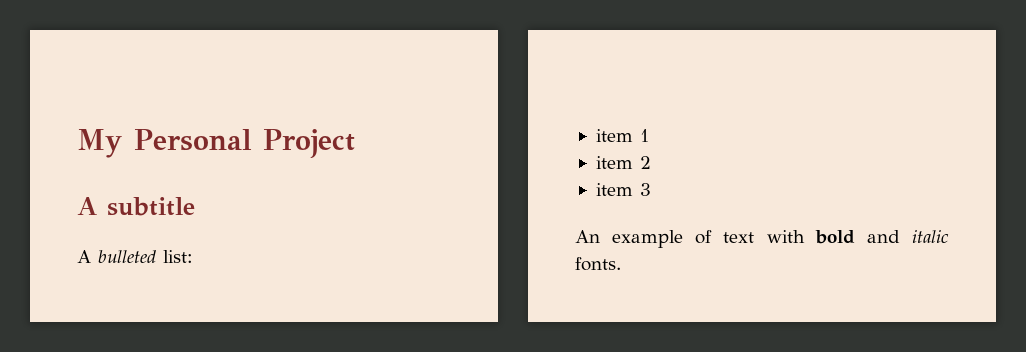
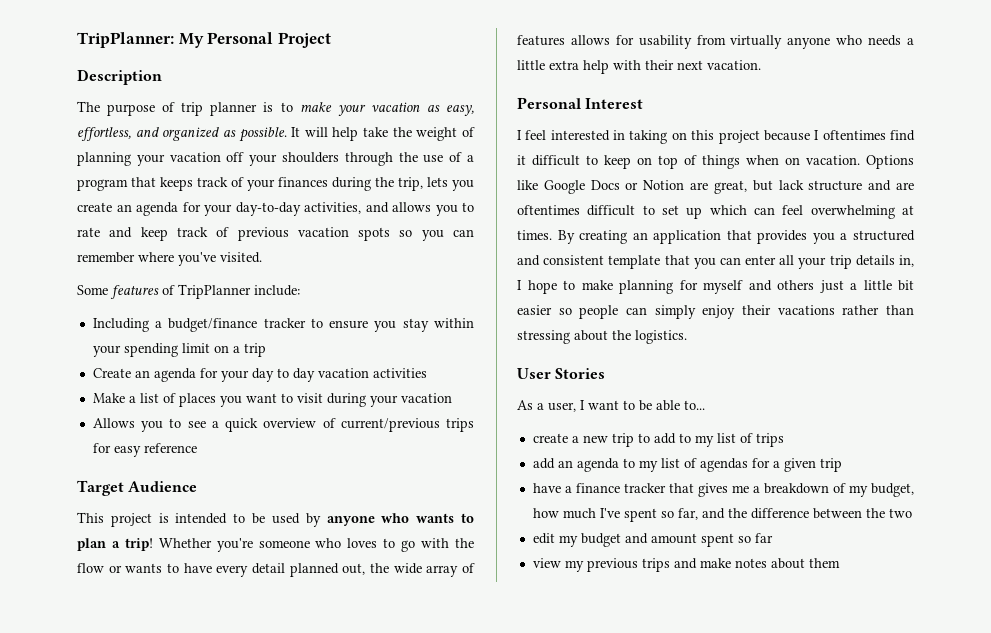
(77, 143) none -> [77,32,174,48] TripPlanner:
[77,197,195,216] [77,250,193,263] [595,129,649,142] [595,156,651,169] [595,183,651,196] [575,230,949,248] [575,257,621,271] A subtitle // A bulleted list: // item 1 // item 2 // item 3 // An example of text with bold and italic fonts. -> [77,69,162,85] [77,101,474,116] [77,127,475,142] [77,152,475,166] [77,177,474,191] [77,202,474,216] [77,227,475,241] [77,252,262,266] [77,284,300,299] [92,318,475,332] [92,343,266,357] [92,368,427,382] [92,393,452,407] [92,418,474,432] [92,443,197,457] [77,480,198,496] [77,512,474,527] [77,538,475,552] [77,563,476,577] [517,35,915,49] [517,60,761,74] [517,97,644,109] [517,130,915,144] [517,155,914,169] [517,180,914,194] [517,205,914,219] [517,230,915,244] [517,255,914,269] [517,280,914,294] [517,305,914,319] [517,330,687,344] [517,368,606,379] [517,400,705,412] [532,433,784,447] [532,458,842,472] [532,483,914,497] [532,508,912,522] [532,533,773,547] [532,558,840,572] Description // The purpose of trip planner is to make your vacation as easy, effortless, and organized as possible. It will help take the weight of planning your vacation off your shoulders through the use of a program that keeps track of your finances during the trip, lets you create an agenda for your day-to-day activities, and allows you to rate and keep track of previous vacation spots so you can remember where you've visited. // Some features of TripPlanner include: // Including a budget/finance tracker to ensure you stay within your spending limit on a trip // Create an agenda for your day to day vacation activities // Make a list of places you want to visit during your vacation // Allows you to see a quick overview of current/previous trips for easy reference // Target Audience // This project is intended to be used by anyone who wants to plan a trip! Whether you're someone who loves to go with the flow or wants to have every detail planned out, the wide array of features allows for usability from virtually anyone who needs a little extra help with their next vacation. // Personal Interest // I feel interested in taking on this project because I oftentimes find it difficult to keep on top of things when on vacation. Options like Google Docs or Notion are great, but lack structure and are oftentimes difficult to set up which can feel overwhelming at times. By creating an application that provides you a structured and consistent template that you can enter all your trip details in, I hope to make planning for myself and others just a little bit easier so people can simply enjoy their vacations rather than stressing about the logistics. // User Stories // As a user, I want to be able to... // create a new trip to add to my list of trips // add an agenda to my list of agendas for a given trip // have a finance tracker that gives me a breakdown of my budget, how much I've spent so far, and the difference between the two // edit my budget and amount spent so far // view my previous trips and make notes about them

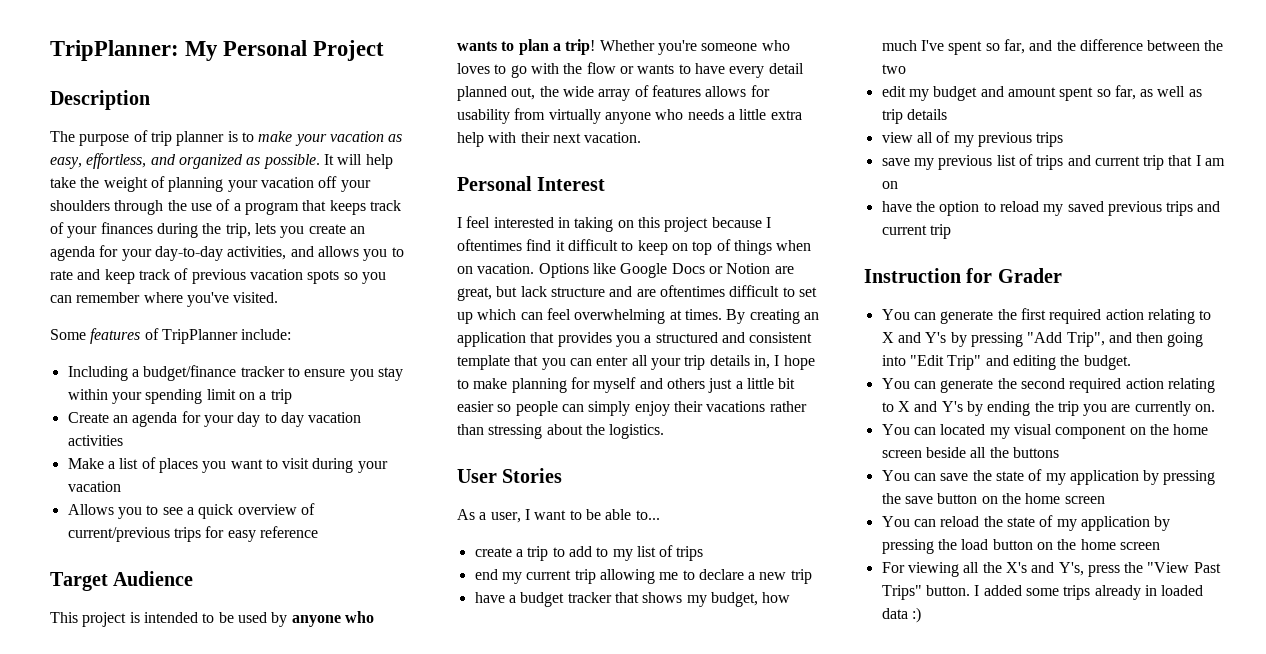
[582,435,608,443] new -> (523, 553) none
[532,458,816,472] add an agenda to my list of agendas for a given -> [474,569,787,584] end my current trip allowing me to declare a new
[575,483,620,493] finance -> [520,592,565,607] budget
[697,483,846,497] gives me a breakdown of -> [642,592,683,603] shows
[754,533,773,543] far -> [1114,85,1202,100] [881,109,947,124] far, as well as trip details
(561, 563) none -> [916,131,951,143] all of
[673,558,840,569] and make notes about them -> [881,154,1226,170] [881,181,898,189] [881,201,1221,216] [881,224,951,239] [864,268,1062,283] [881,308,1212,324] [881,332,1204,347] [881,355,1131,370] [881,378,1215,393] [881,401,1216,416] [881,424,1209,439] [881,447,1059,458] [881,469,1216,485] [881,493,1105,504] [881,515,1171,531] [881,539,1160,554] [881,562,1221,577] [881,585,1204,600] [881,607,921,623] // save my previous list of trips and current trip that I am on // have the option to reload my saved previous trips and current trip // Instruction for Grader // You can generate the first required action relating to X and Y's by pressing "Add Trip", and then going into "Edit Trip" and editing the budget. // You can generate the second required action relating to X and Y's by ending the trip you are currently on. // You can located my visual component on the home screen beside all the buttons // You can save the state of my application by pressing the save button on the home screen // You can reload the state of my application by pressing the load button on the home screen // For viewing all the X's and Y's, press the "View Past Trips" button. I added some trips already in loaded data :)

